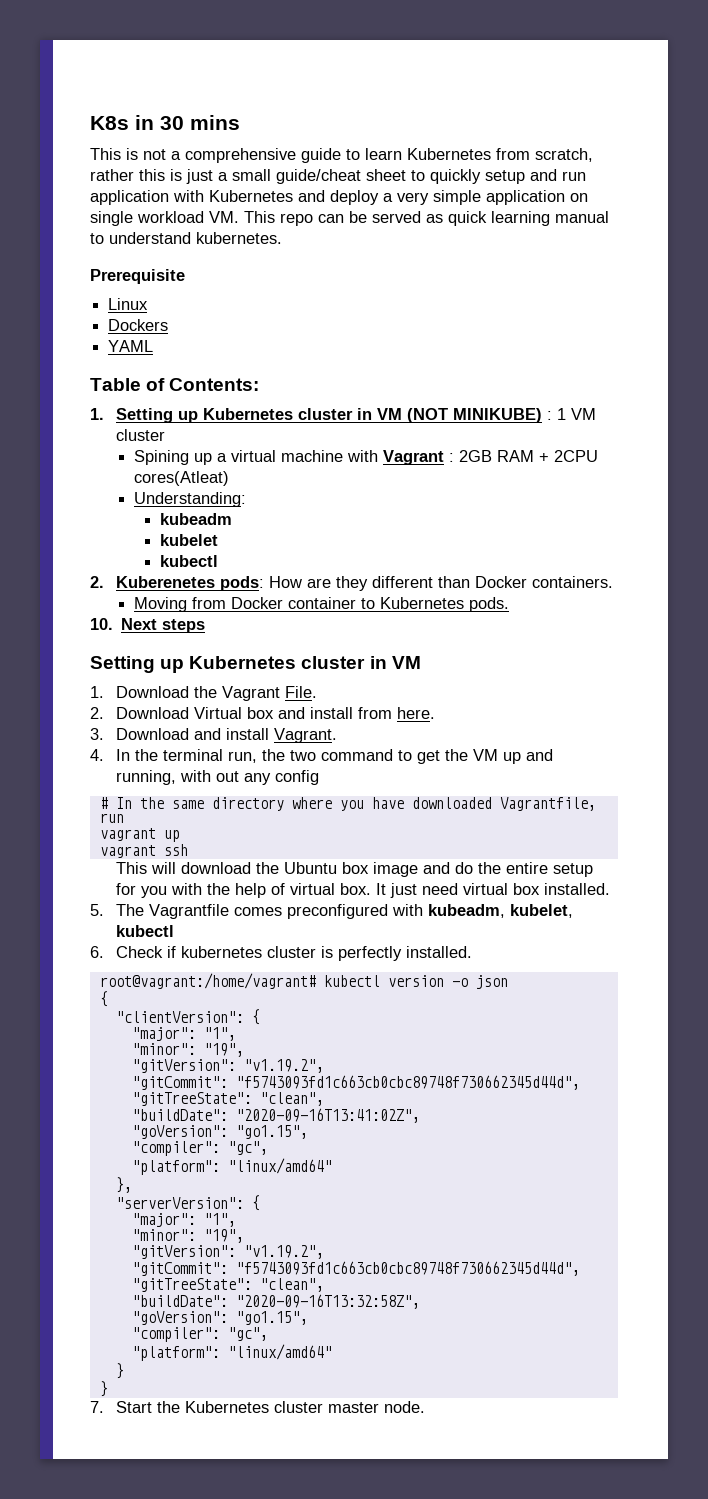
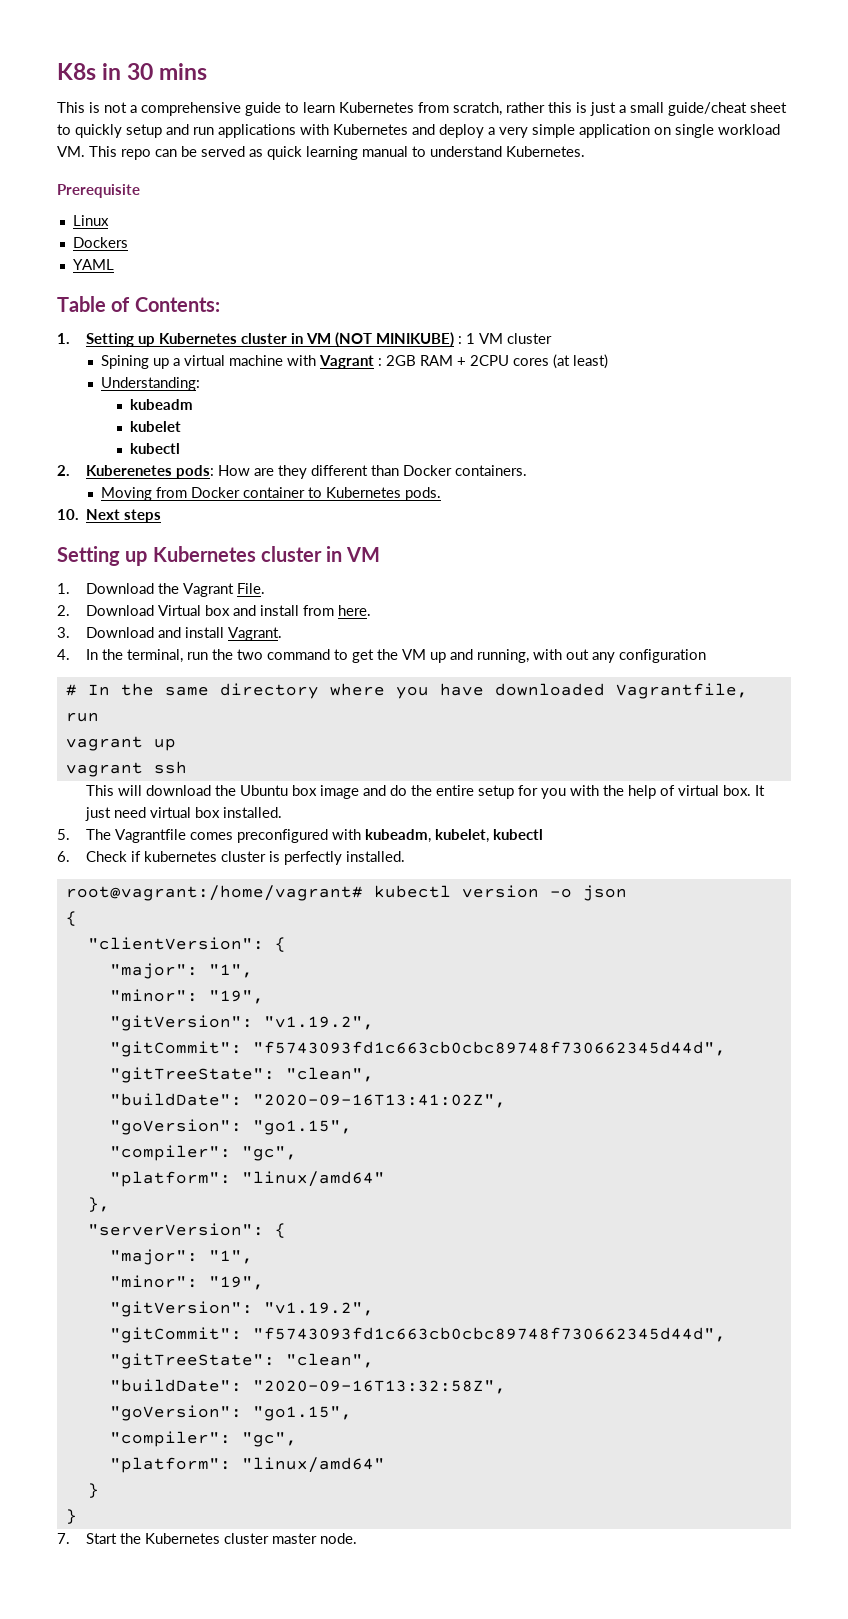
[90,190,169,205] application -> [218,124,296,138] applications
[196,232,282,244] kubernetes. -> [506,146,585,157] Kubernetes.
[134,471,230,486] cores(Atleat) -> [513,354,609,369] cores (at least)
[163,749,258,763] terminal run, -> [126,649,208,663] terminal, run
[275,770,320,785] config -> [618,649,706,663] configuration

